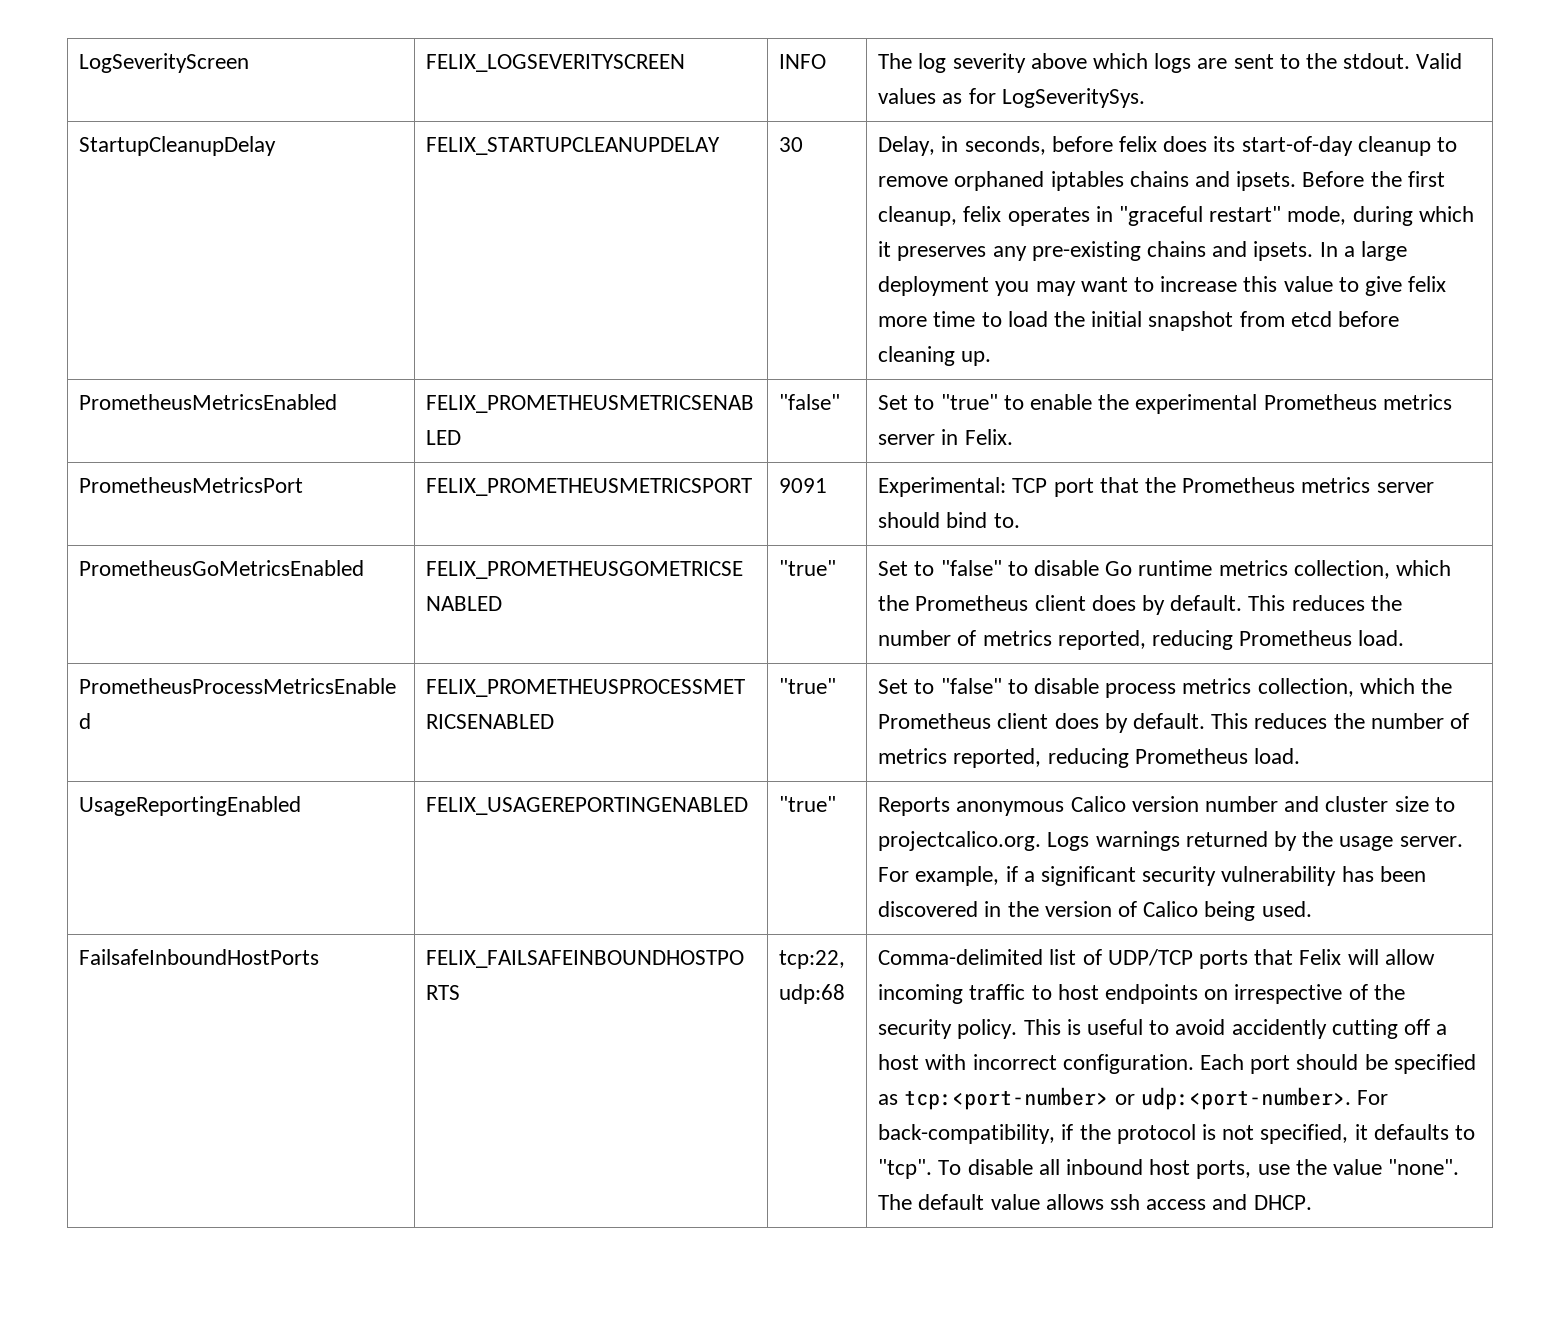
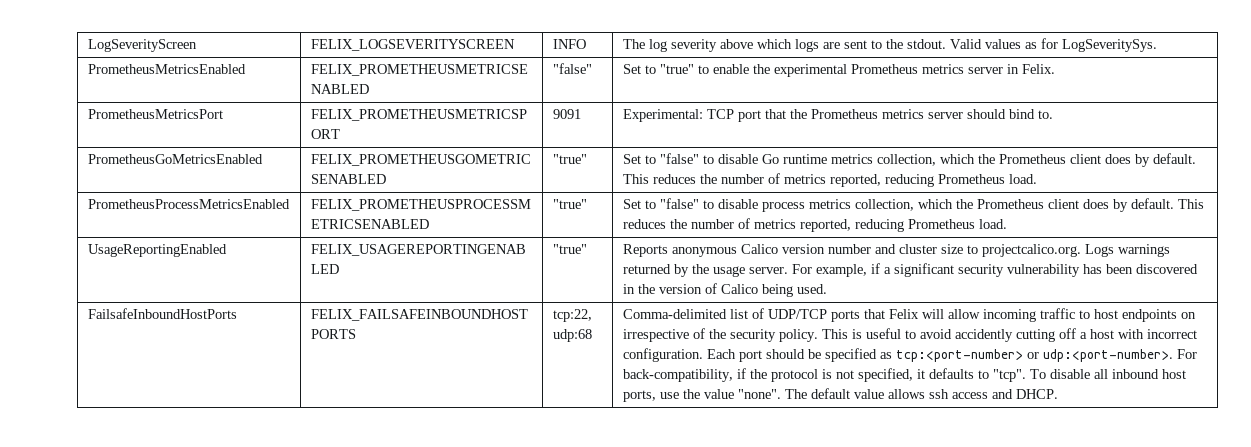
[79,136,277,156] [426,137,721,155] [779,137,804,152] [878,136,1458,156] [878,171,1445,191] [878,206,1474,226] [878,241,1408,261] [878,276,1447,296] [878,311,1400,331] [878,346,992,366] // StartupCleanupDelay | FELIX_STARTUPCLEANUPDELAY | 30 | Delay, in seconds, before felix does its start-of-day cleanup to remove orphaned iptables chains and ipsets. Before the first cleanup, felix operates in "graceful restart" mode, during which it preserves any pre-existing chains and ipsets. In a large deployment you may want to increase this value to give felix more time to load the initial snapshot from etcd before cleaning up. -> (1157, 45) none

